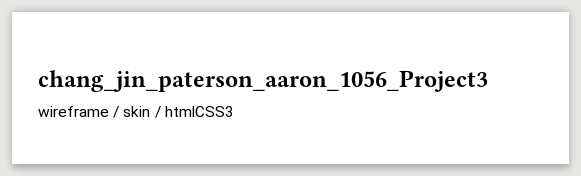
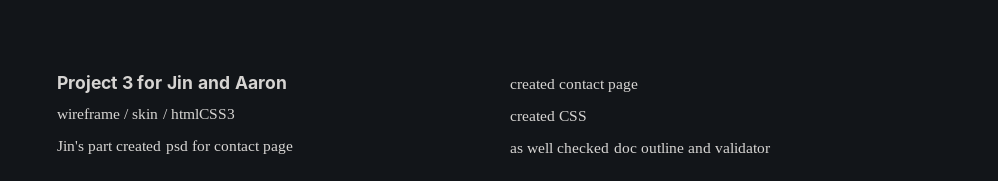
[38,70,488,92] chang_jin_paterson_aaron_1056_Project3 -> [57,75,287,93] Project 3 for Jin and Aaron
(234, 111) none -> [57,140,294,154] [510,79,639,92] [510,111,588,121] [510,143,772,153] // Jin's part created psd for contact page // created contact page // created CSS // as well checked doc outline and validator

